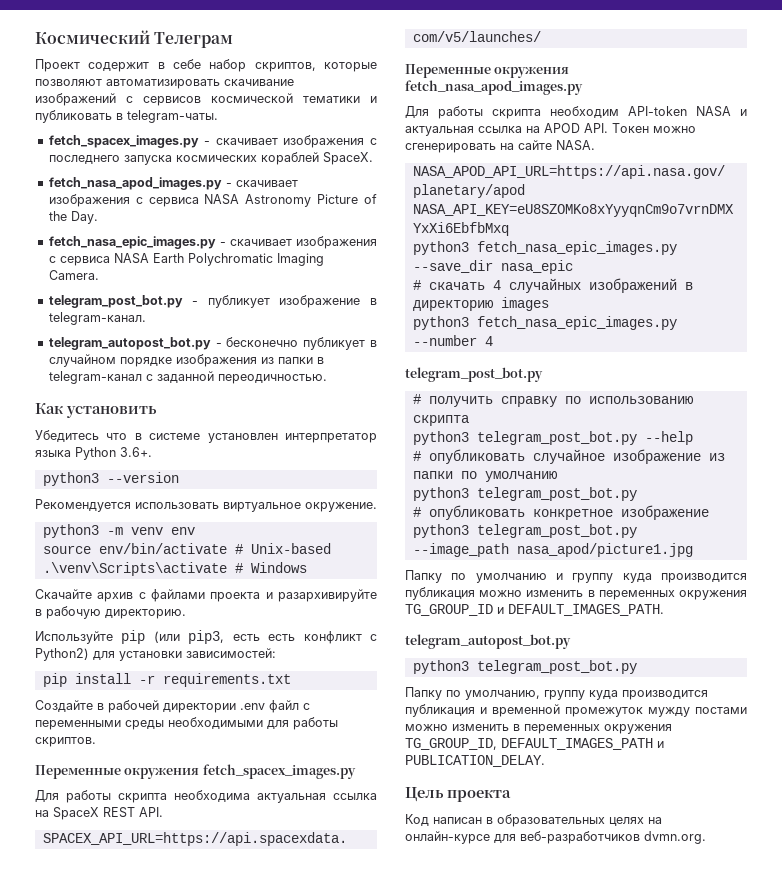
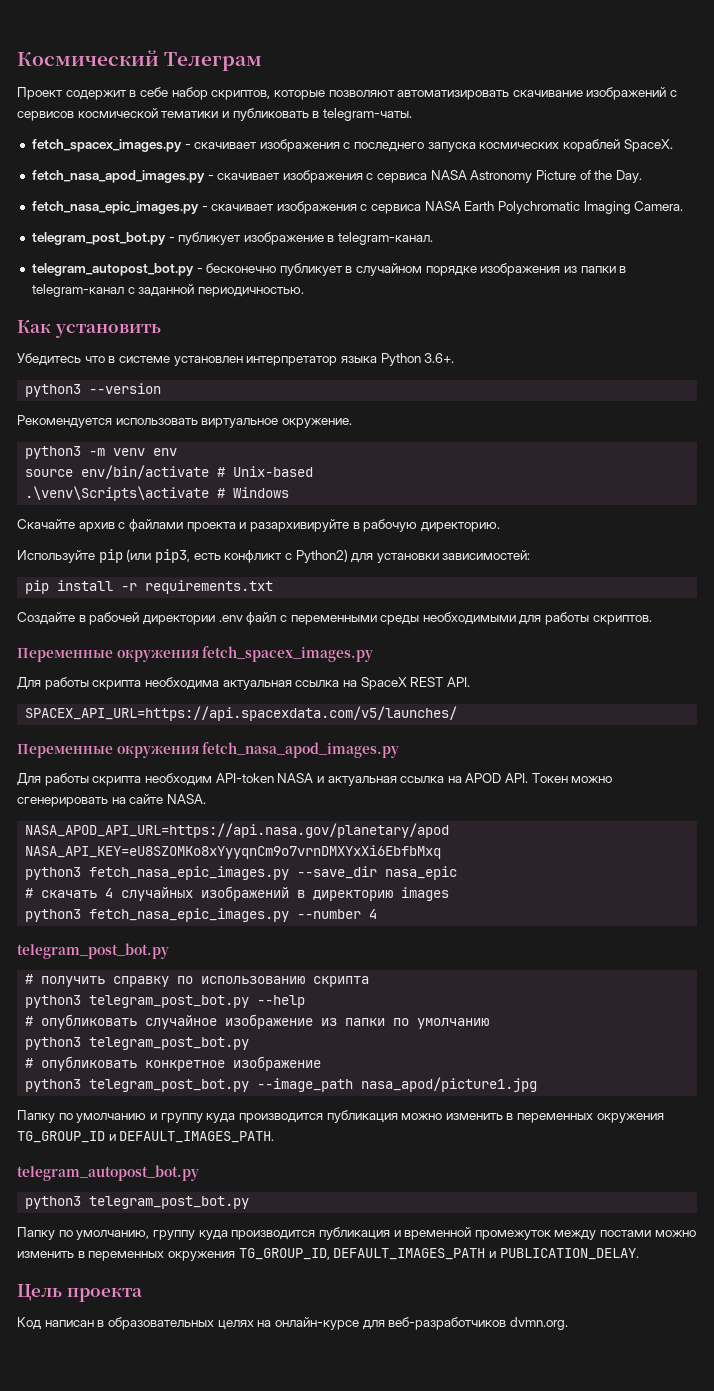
[217,374,327,384] переодичностью. -> [197,287,304,297] периодичностью.
[268,634,296,641] есть -> (221, 556) none
[648,707,690,717] мужду -> [554,1230,597,1240] между

